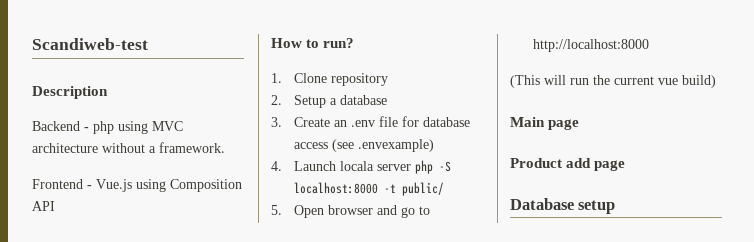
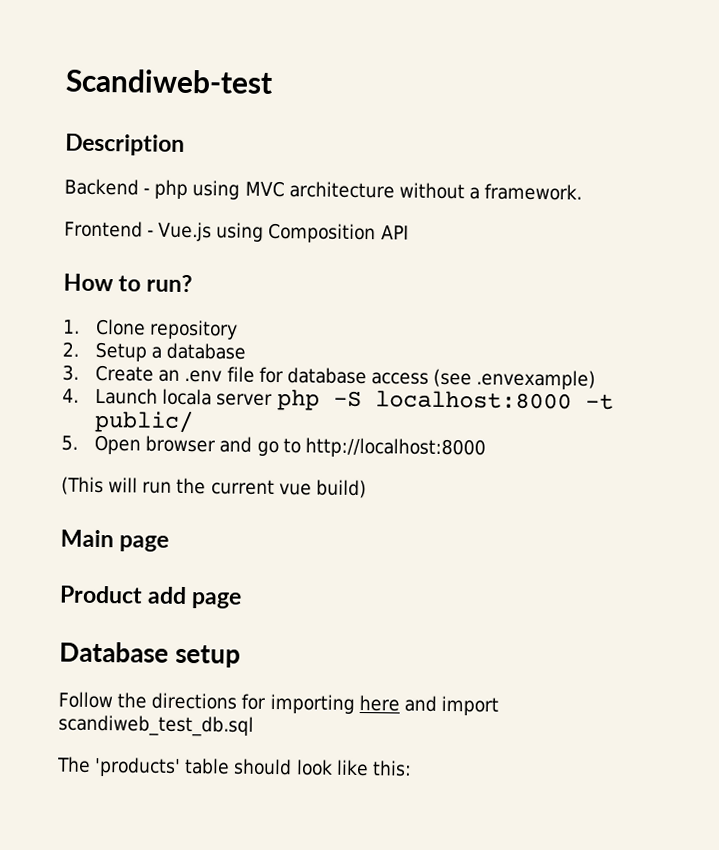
(616, 207) none -> [58,691,499,716] [58,714,254,737] [56,756,412,777] // Follow the directions for importing here and import scandiweb_test_db.sql // The 'products' table should look like this:

